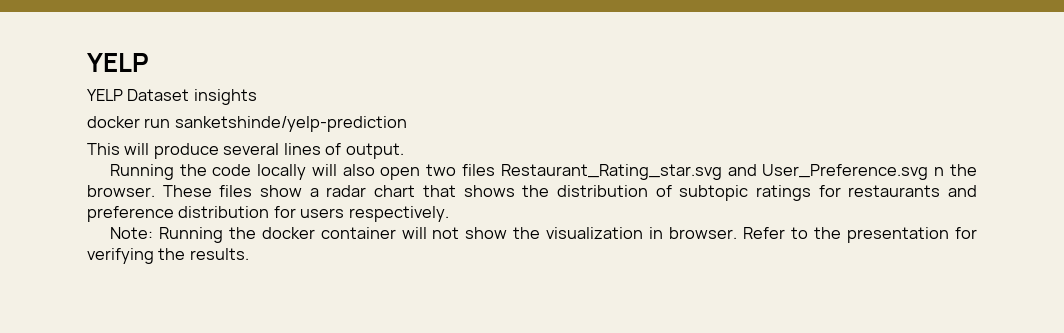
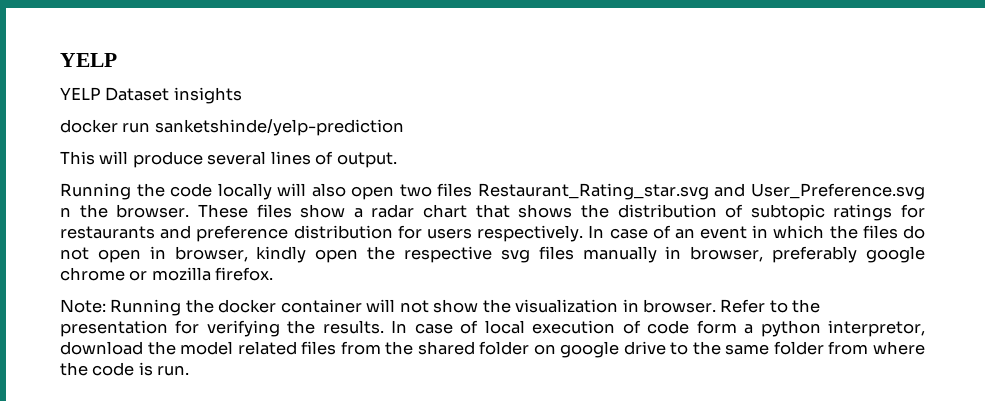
(449, 214) none -> [588,225,925,239] [60,246,926,263] [60,267,274,281] In case of an event in which the files do not open in browser, kindly open the respective svg files manually in browser, preferably google chrome or mozilla firefox.
(249, 254) none -> [391,320,926,337] [60,341,925,358] [60,362,190,376] In case of local execution of code form a python interpretor, download the model related files from the shared folder on google drive to the same folder from where the code is run.

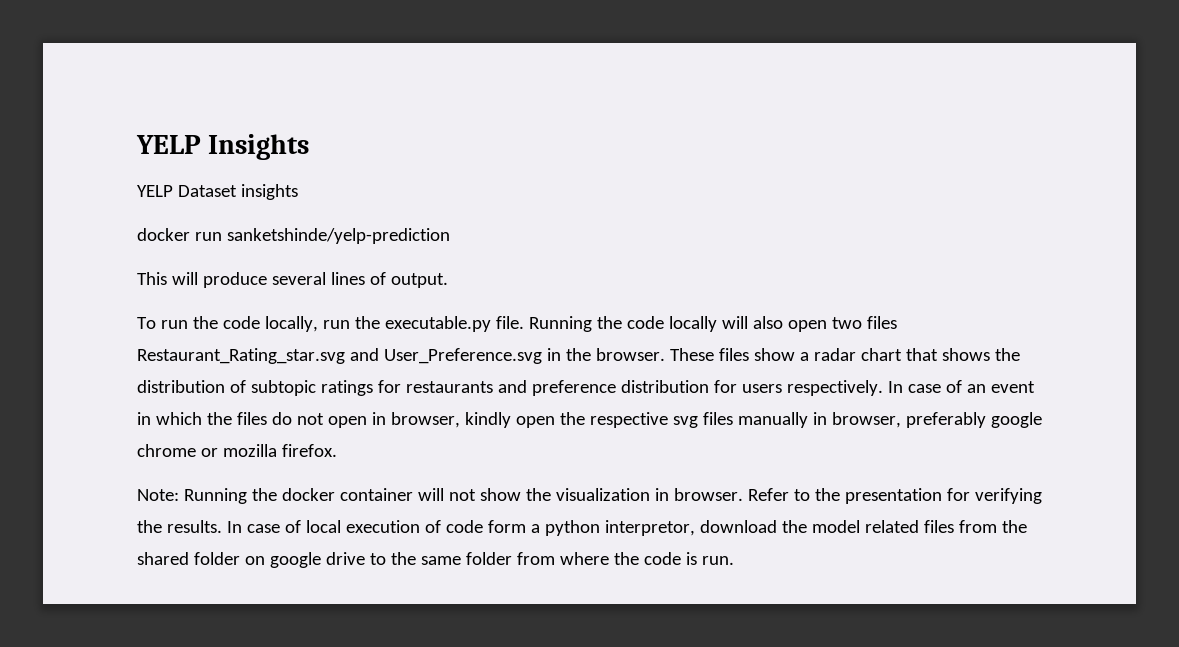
[60,53,117,67] YELP -> [136,134,310,160] YELP Insights
(397, 160) none -> [137,316,524,332] To run the code locally, run the executable.py file.
[60,207,71,217] n -> [546,348,561,361] in

